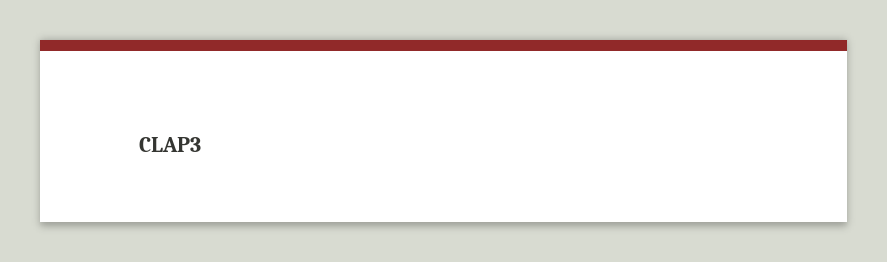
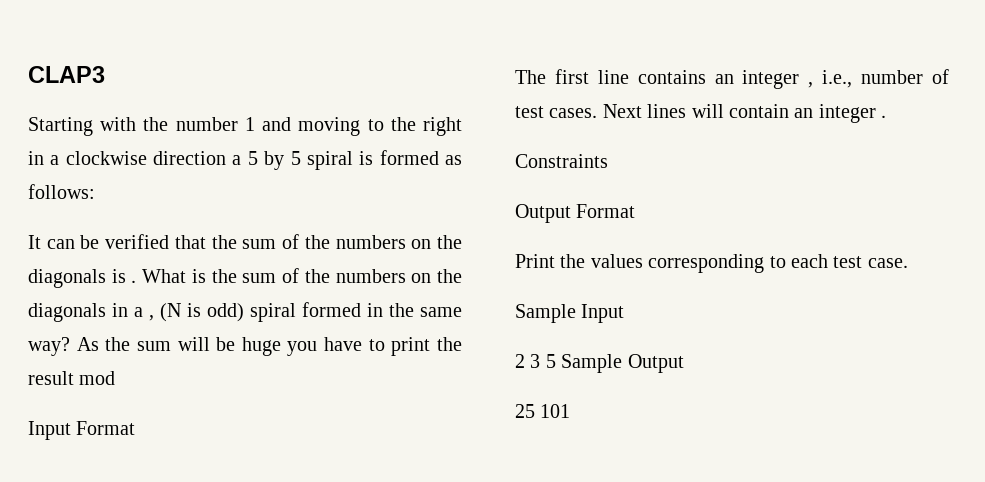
(201, 144) none -> [28,117,462,136] [28,150,463,170] [28,184,95,199] [28,234,463,249] [28,268,463,288] [28,302,462,322] [28,337,462,356] [28,371,116,385] [28,421,136,440] [515,69,950,89] [515,104,887,123] [515,154,608,168] [515,204,636,223] [515,254,908,273] [515,304,625,323] [515,354,684,373] [515,404,571,418] // Starting with the number 1 and moving to the right in a clockwise direction a 5 by 5 spiral is formed as follows: // It can be verified that the sum of the numbers on the diagonals is . What is the sum of the numbers on the diagonals in a , (N is odd) spiral formed in the same way? As the sum will be huge you have to print the result mod // Input Format // The first line contains an integer , i.e., number of test cases. Next lines will contain an integer . // Constraints // Output Format // Print the values corresponding to each test case. // Sample Input // 2 3 5 Sample Output // 25 101

